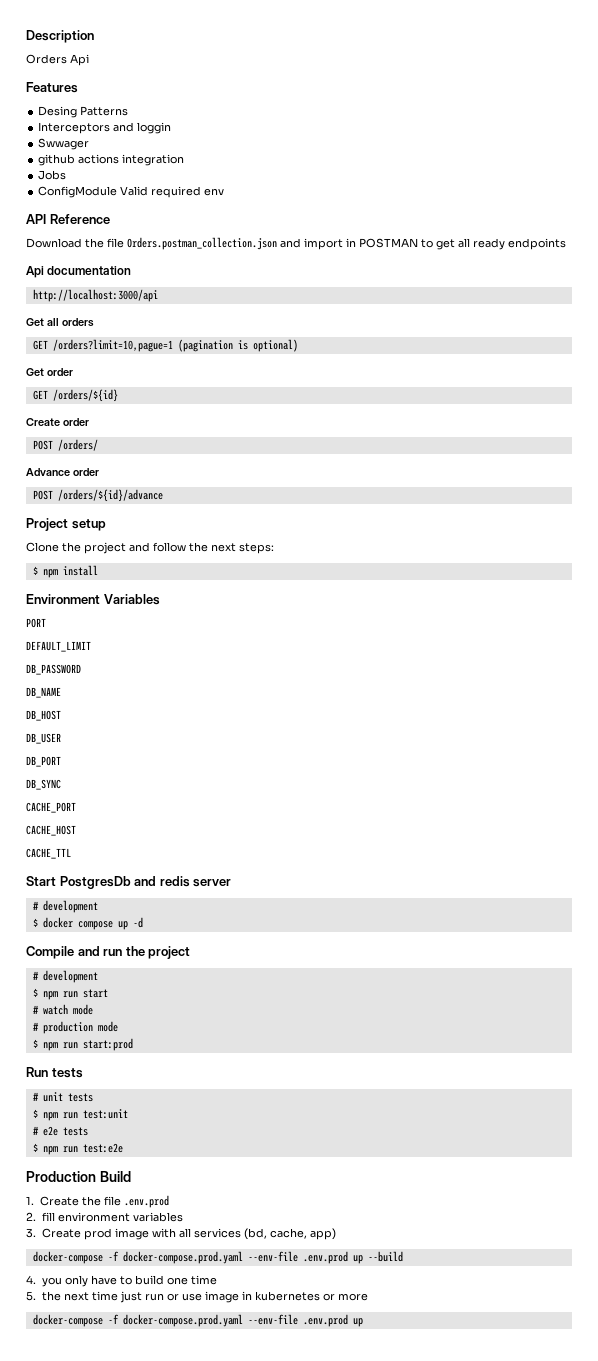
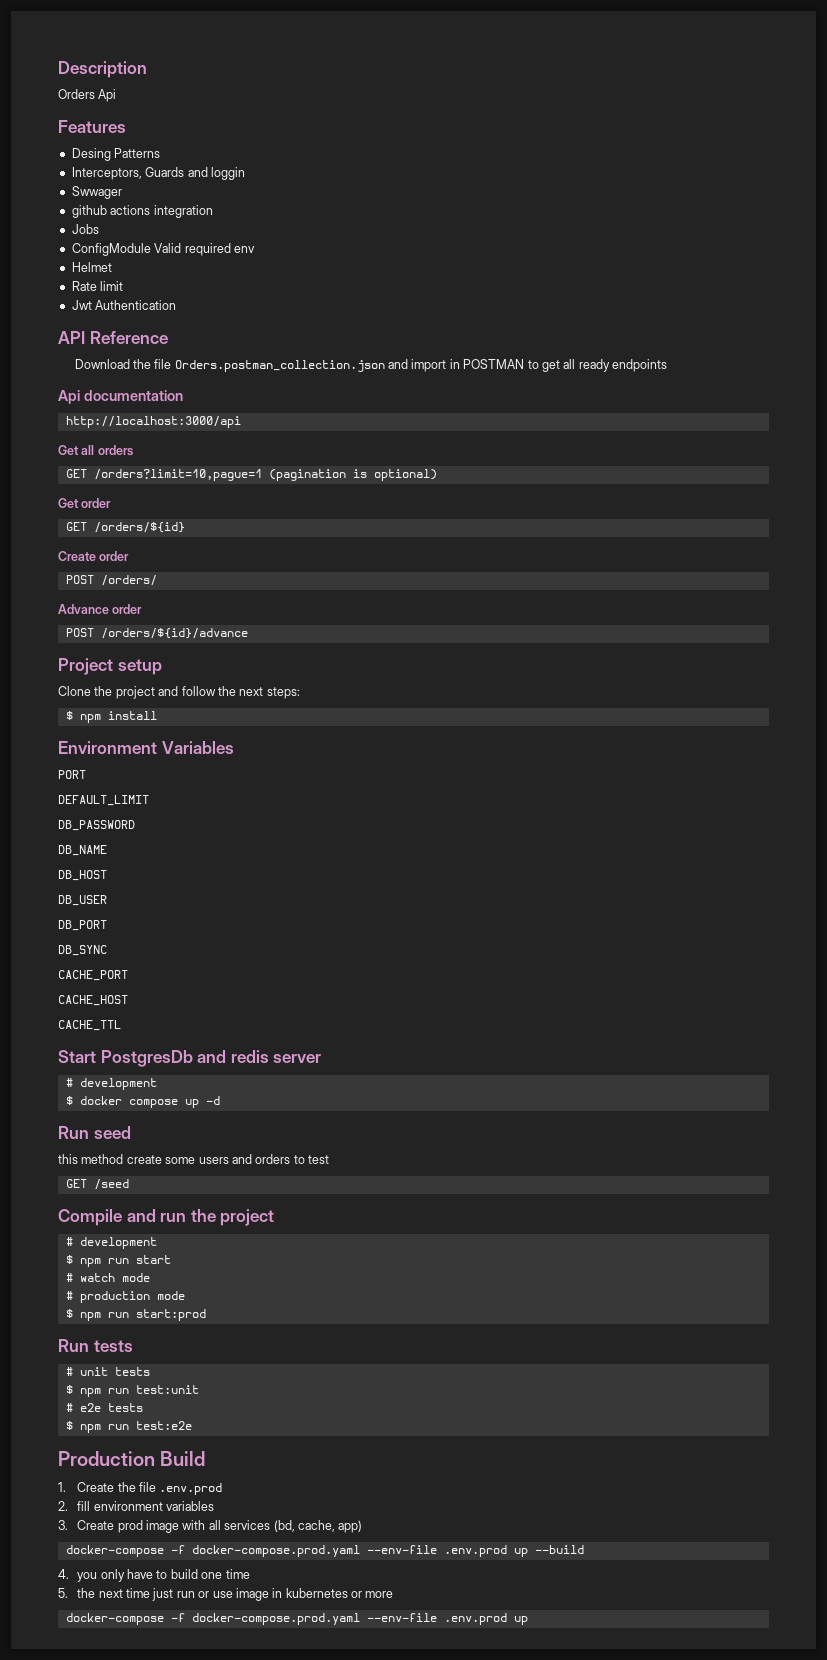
[38,122,111,134] Interceptors -> [71,167,185,180] Interceptors, Guards
(225, 192) none -> [71,262,112,272] [71,281,124,291] [71,300,177,310] // Helmet // Rate limit // Jwt Authentication
(143, 922) none -> [58,1126,131,1139] [58,1154,329,1164] [65,1179,129,1190] // Run seed // this method create some users and orders to test // GET /seed

